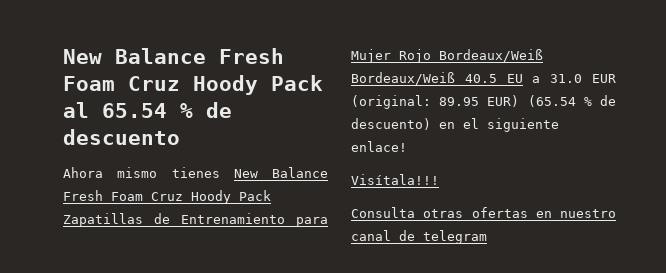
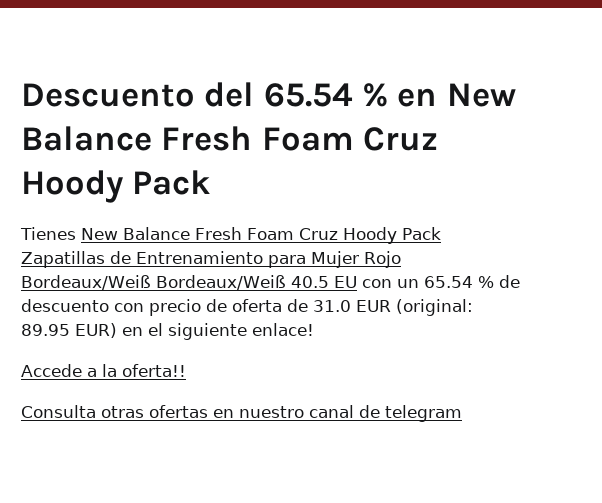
[63,48,284,64] [63,75,323,95] [63,102,232,118] [63,129,180,145] [63,167,220,178] New Balance Fresh Foam Cruz Hoody Pack al 65.54 % de descuento // Ahora mismo tienes -> [21,82,516,107] [21,126,438,151] [21,170,211,203] [20,227,76,240] Descuento del 65.54 % en New Balance Fresh Foam Cruz Hoody Pack // Tienes
[532,76,541,83] a -> [361,275,520,288] [21,299,308,316] con un 65.54 % de descuento con precio de oferta de
[527,95,616,107] [351,118,431,130] (65.54 % de descuento) -> (117, 330) none
[351,174,439,185] Visítala!!! -> [21,364,186,377] Accede a la oferta!!

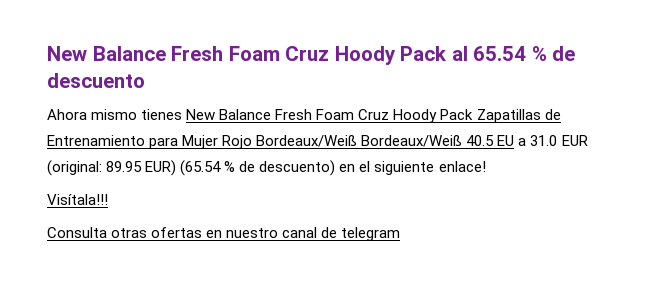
[21,82,516,107] [21,126,438,151] [21,170,211,203] [20,227,76,240] Descuento del 65.54 % en New Balance Fresh Foam Cruz Hoody Pack // Tienes -> [47,46,576,65] [47,73,145,88] [47,109,183,120] New Balance Fresh Foam Cruz Hoody Pack al 65.54 % de descuento // Ahora mismo tienes
[361,275,520,288] [21,299,308,316] con un 65.54 % de descuento con precio de oferta de -> [518,138,527,146] a
(117, 330) none -> [180,160,336,176] (65.54 % de descuento)
[21,364,186,377] Accede a la oferta!! -> [47,194,108,205] Visítala!!!

